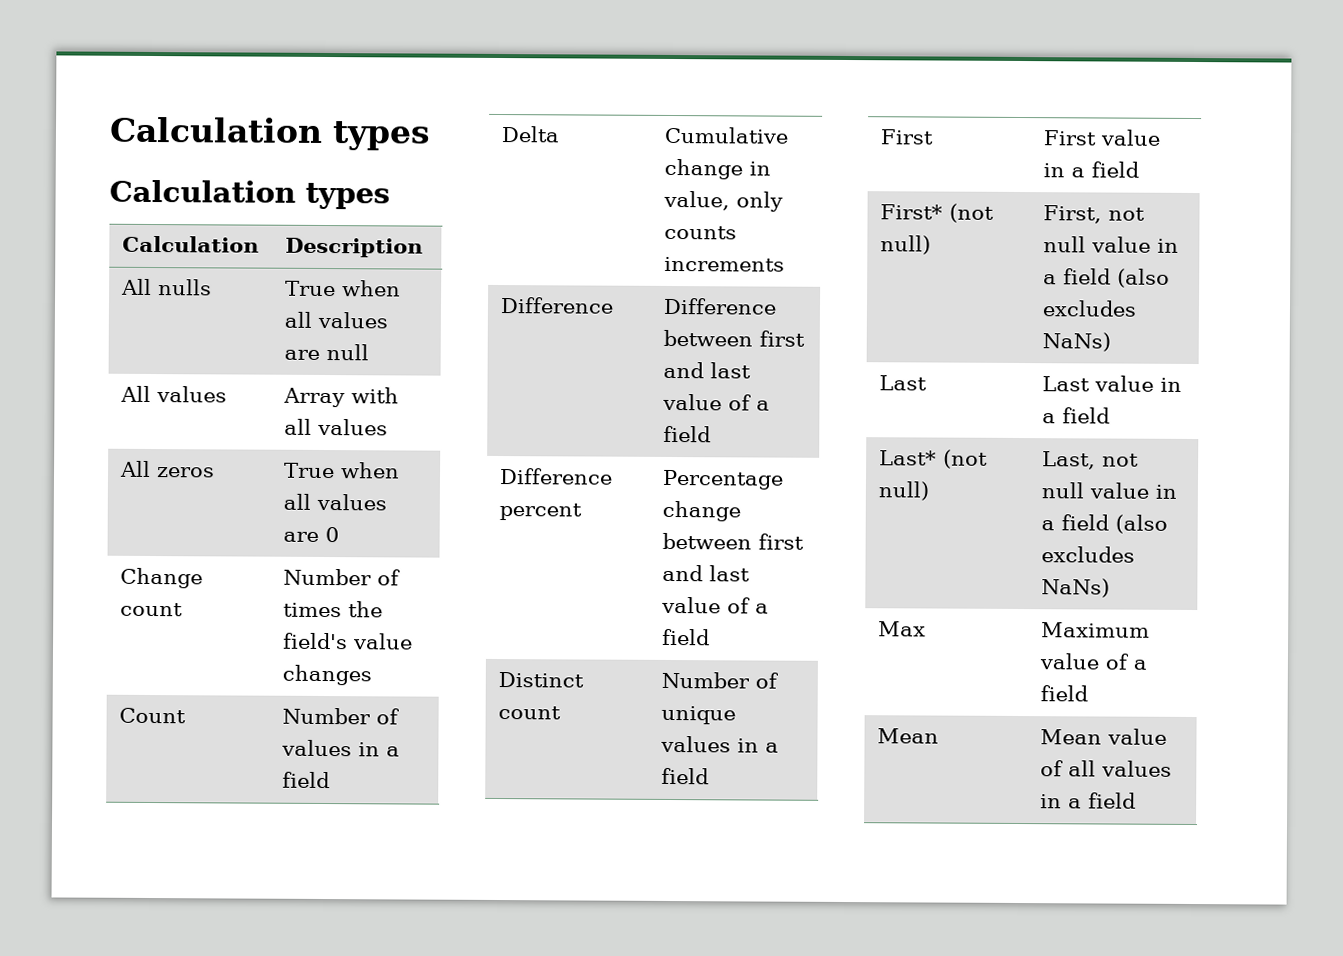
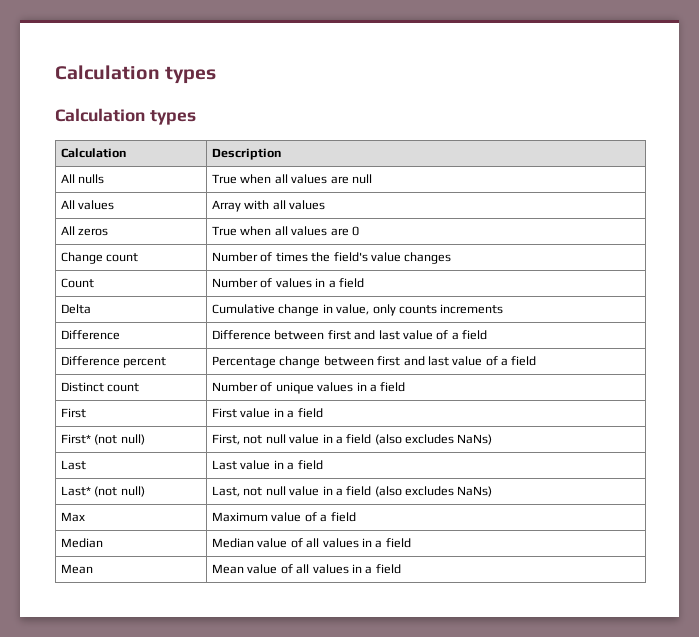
(1089, 693) none -> [61,538,104,548] [212,538,411,548] // Median | Median value of all values in a field

